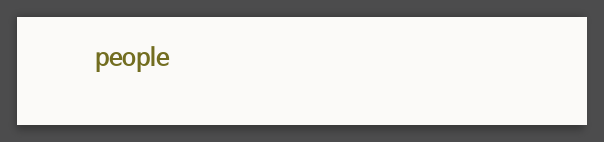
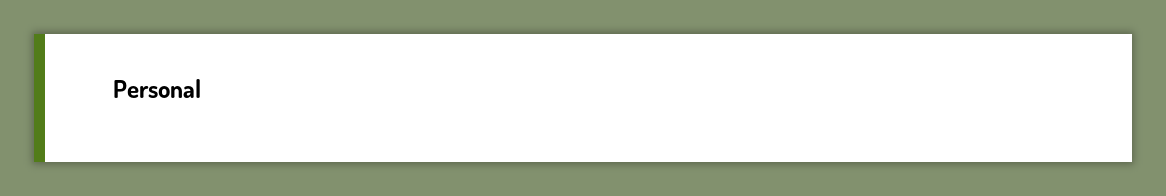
[95,46,170,72] people -> [113,79,201,98] Personal

